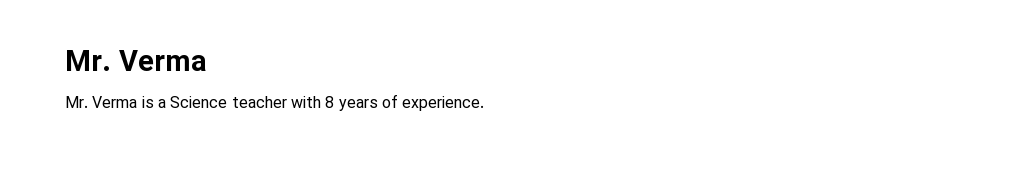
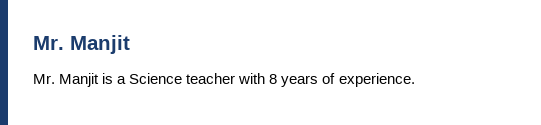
[65,50,207,71] [65,96,138,108] Mr. Verma // Mr. Verma -> [33,35,130,54] [33,73,100,87] Mr. Manjit // Mr. Manjit

